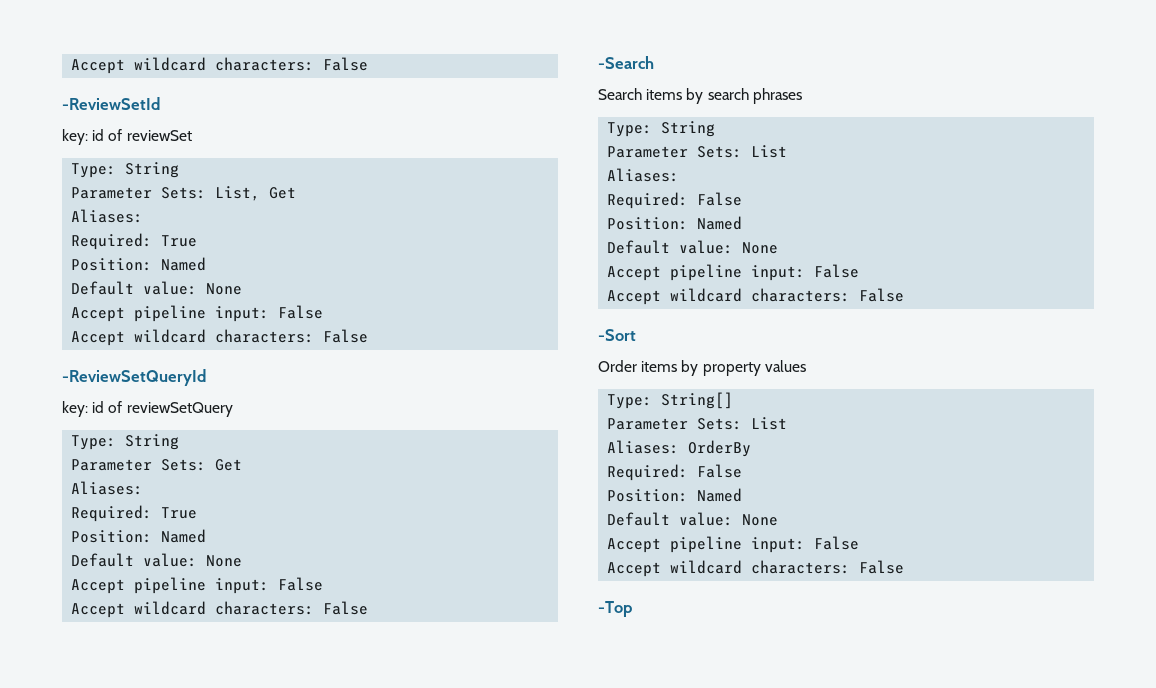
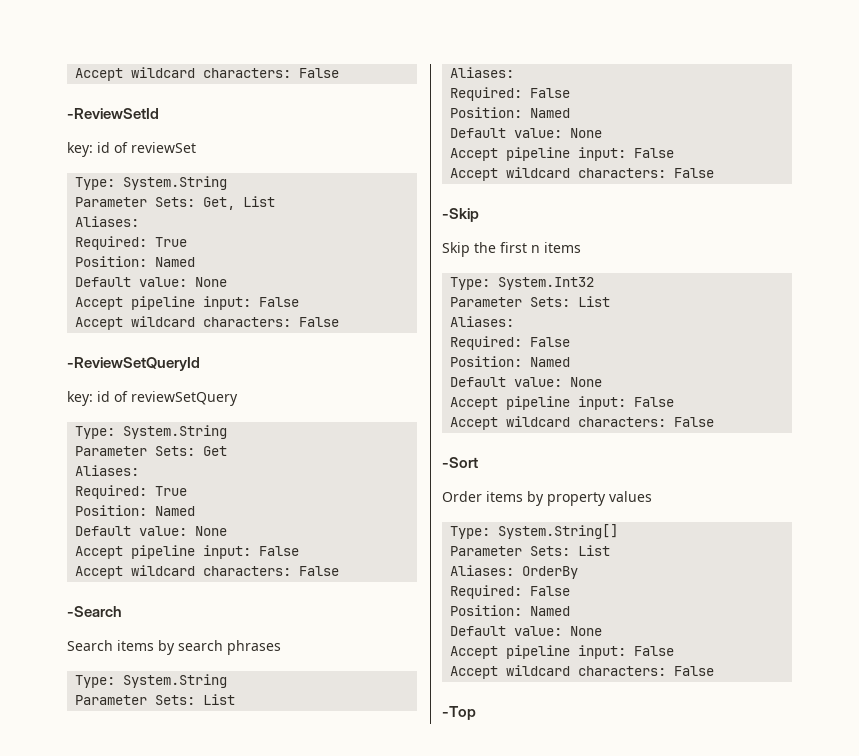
[125,162,180,178] [71,186,297,201] String // Parameter Sets: List, Get -> [123,176,228,190] [75,196,276,210] System.String // Parameter Sets: Get, List
[125,434,180,450] String -> [123,425,228,439] System.String
[661,121,716,137] String -> [123,674,228,688] [75,694,236,705] [450,67,515,78] [450,87,571,101] [450,107,571,118] [450,128,603,138] [450,147,675,161] [450,167,715,181] [442,208,479,222] [442,242,581,257] [450,277,595,290] System.String // Parameter Sets: List // Aliases: // Required: False // Position: Named // Default value: None // Accept pipeline input: False // Accept wildcard characters: False // -Skip // Skip the first n items // Type: System.Int32
[661,392,734,409] String[] -> [498,524,619,539] System.String[]

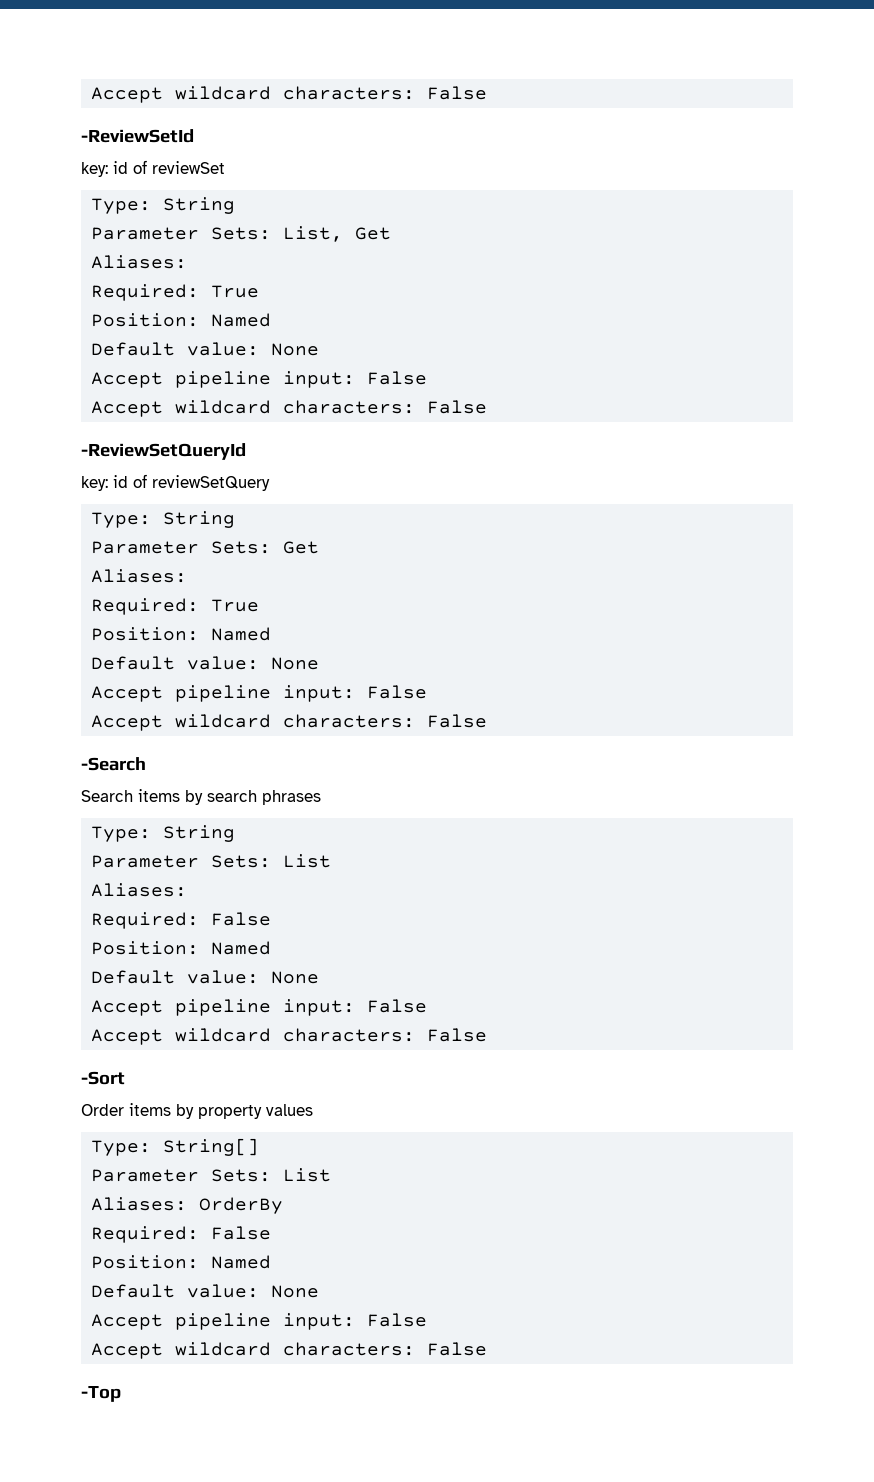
[123,176,228,190] [75,196,276,210] System.String // Parameter Sets: Get, List -> [163,197,236,214] [91,226,392,242] String // Parameter Sets: List, Get
[123,425,228,439] System.String -> [163,511,236,528] String
[123,674,228,688] [75,694,236,705] [450,67,515,78] [450,87,571,101] [450,107,571,118] [450,128,603,138] [450,147,675,161] [450,167,715,181] [442,208,479,222] [442,242,581,257] [450,277,595,290] System.String // Parameter Sets: List // Aliases: // Required: False // Position: Named // Default value: None // Accept pipeline input: False // Accept wildcard characters: False // -Skip // Skip the first n items // Type: System.Int32 -> [163,825,236,842] String
[498,524,619,539] System.String[] -> [163,1138,260,1156] String[]

